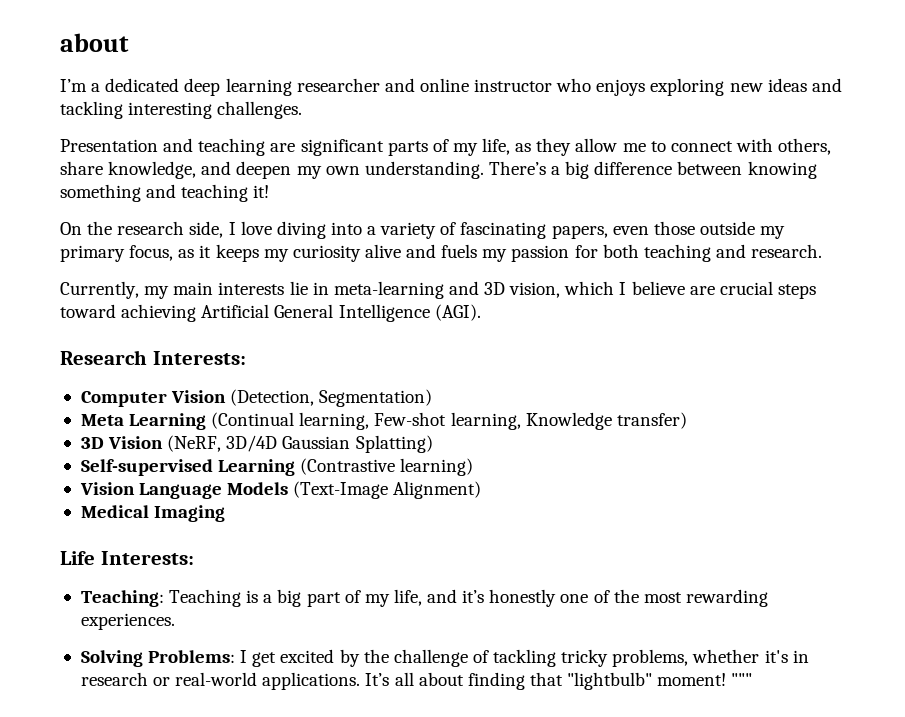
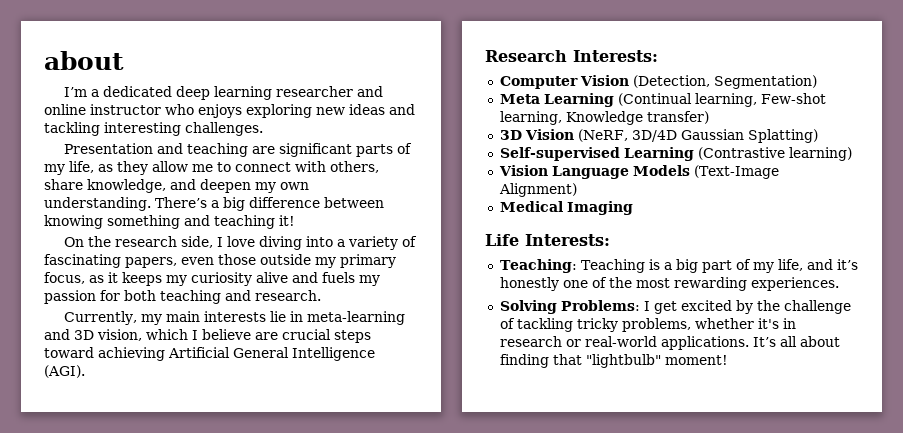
[731,673,753,686] """ -> (728, 360) none

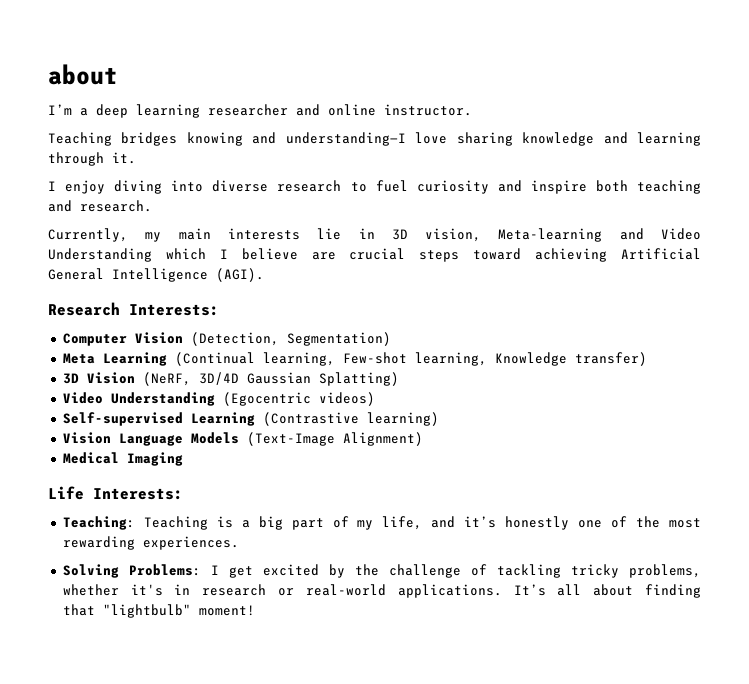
[103,86,173,97] dedicated -> (88, 112) none
[90,104,415,118] [44,122,263,136] [64,143,413,157] [44,161,379,175] [44,179,309,193] [44,197,384,211] [44,215,295,229] [64,236,418,250] [44,254,396,268] [44,272,380,286] [44,290,120,304] instructor who enjoys exploring new ideas and tackling interesting challenges. // Presentation and teaching are significant parts of my life, as they allow me to connect with others, share knowledge, and deepen my own understanding. There’s a big difference between knowing something and teaching it! // On the research side, I love diving into a variety of fascinating papers, even those outside my primary focus, as it keeps my curiosity alive and fuels my passion for -> [384,104,472,116] [48,132,702,146] [48,152,136,166] [48,180,587,194] instructor. // Teaching bridges knowing and understanding—I love sharing knowledge and learning through it. // I enjoy diving into diverse research to fuel curiosity and inspire
[307,311,406,325] [44,329,142,341] meta-learning and 3D vision, -> [391,228,701,242] [48,248,152,262] 3D vision, Meta-learning and Video Understanding
(818, 136) none -> [62,392,375,406] // Video Understanding (Egocentric videos)

